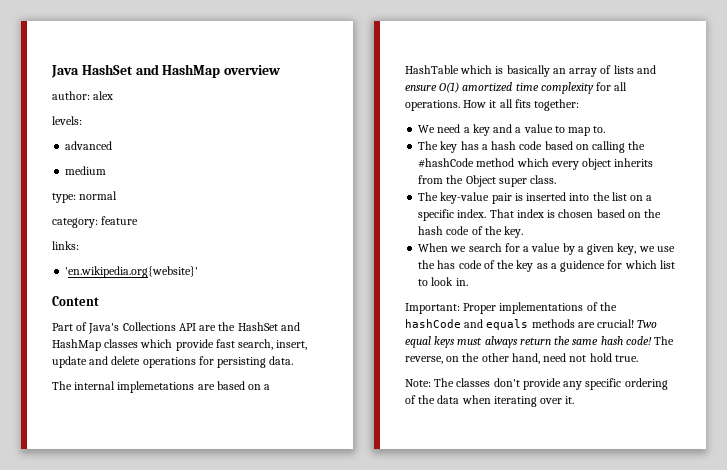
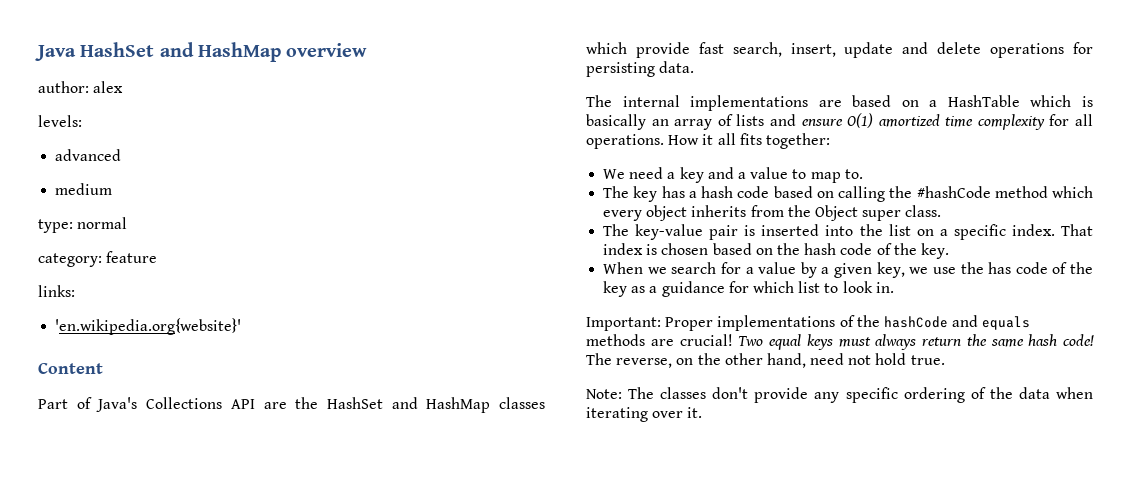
[117,381,195,393] implemetations -> [690,95,809,111] implementations
[560,260,606,272] guidence -> [661,281,725,297] guidance

